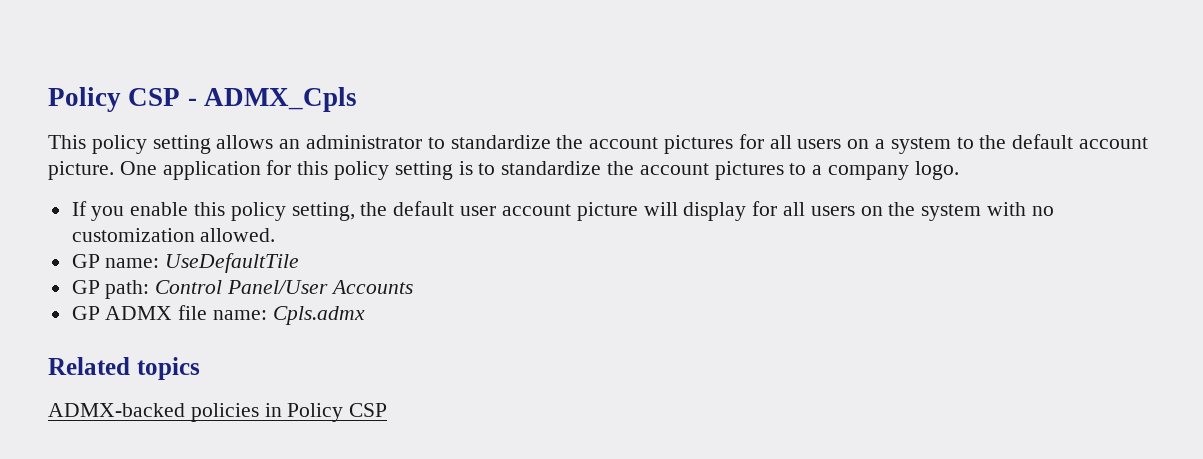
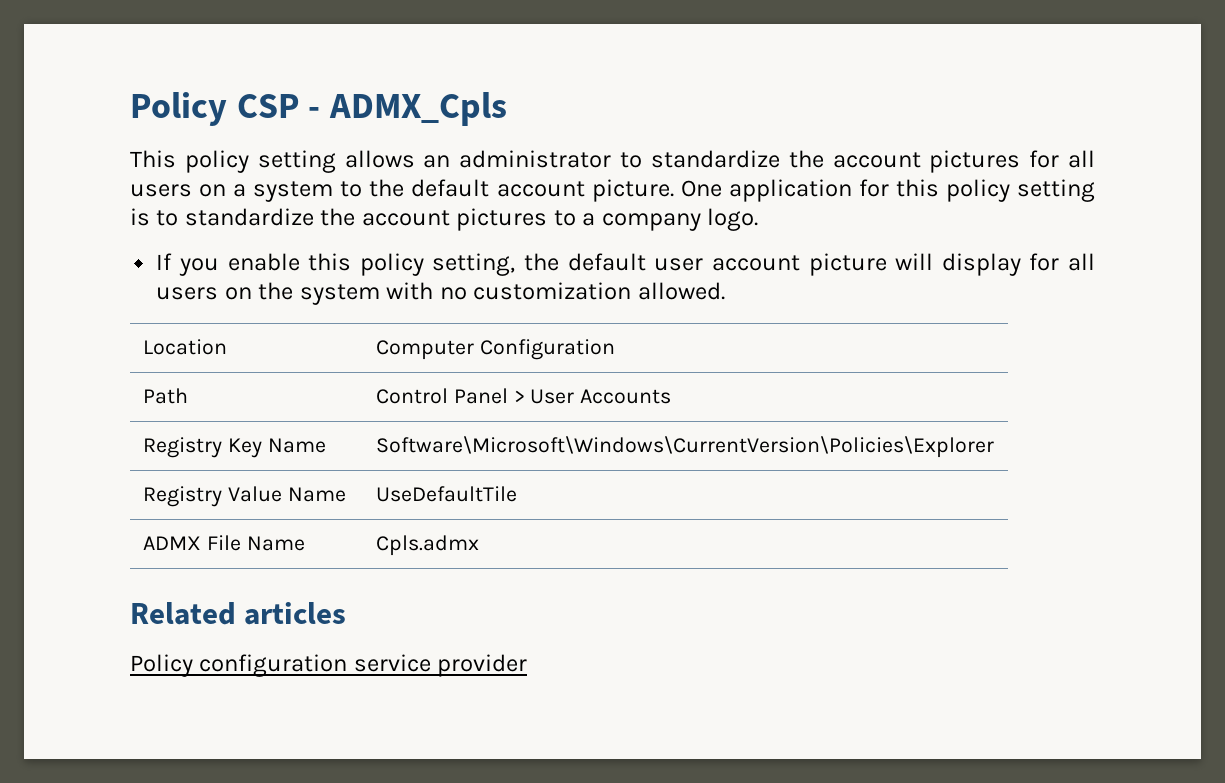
[71,253,300,273] [71,280,413,299] [71,305,365,325] [48,357,200,380] [48,403,388,422] // GP name: UseDefaultTile // GP path: Control Panel/User Accounts // GP ADMX file name: Cpls.admx // Related topics // ADMX-backed policies in Policy CSP -> [142,339,227,355] [375,339,615,360] [142,388,188,404] [375,388,672,404] [142,437,326,458] [375,436,994,458] [142,486,346,507] [375,486,517,502] [142,535,305,551] [375,535,479,556] [130,602,347,625] [130,654,528,677] // Location | Computer Configuration // Path | Control Panel > User Accounts // Registry Key Name | Software\Microsoft\Windows\CurrentVersion\Policies\Explorer // Registry Value Name | UseDefaultTile // ADMX File Name | Cpls.admx // Related articles // Policy configuration service provider

